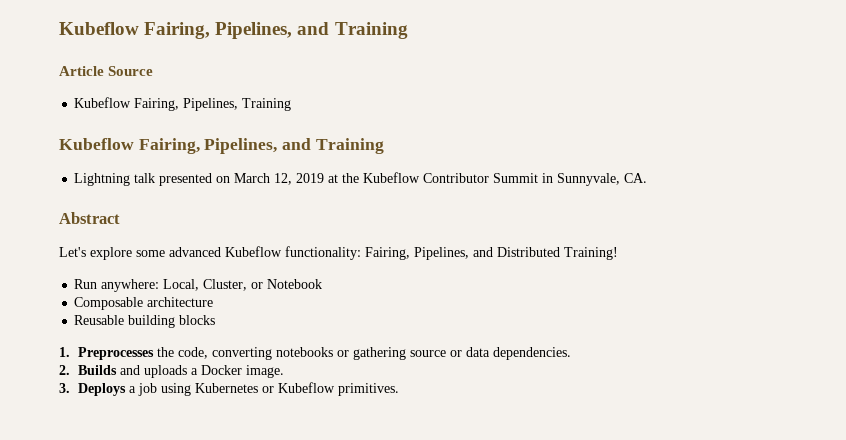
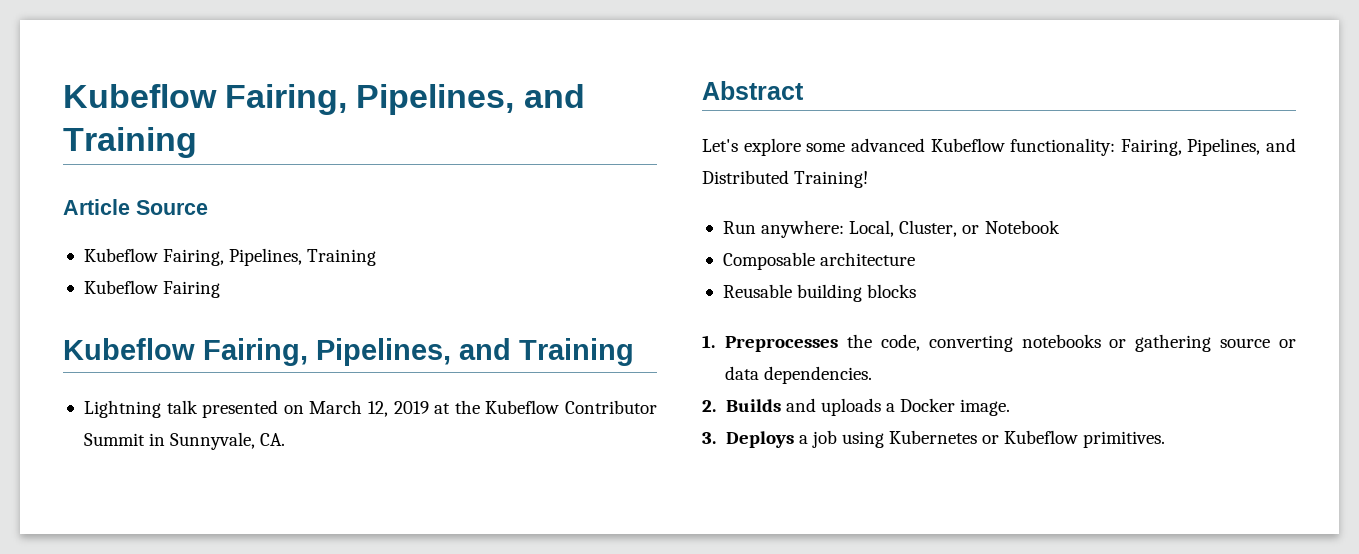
(292, 104) none -> [83,280,221,298] // Kubeflow Fairing

